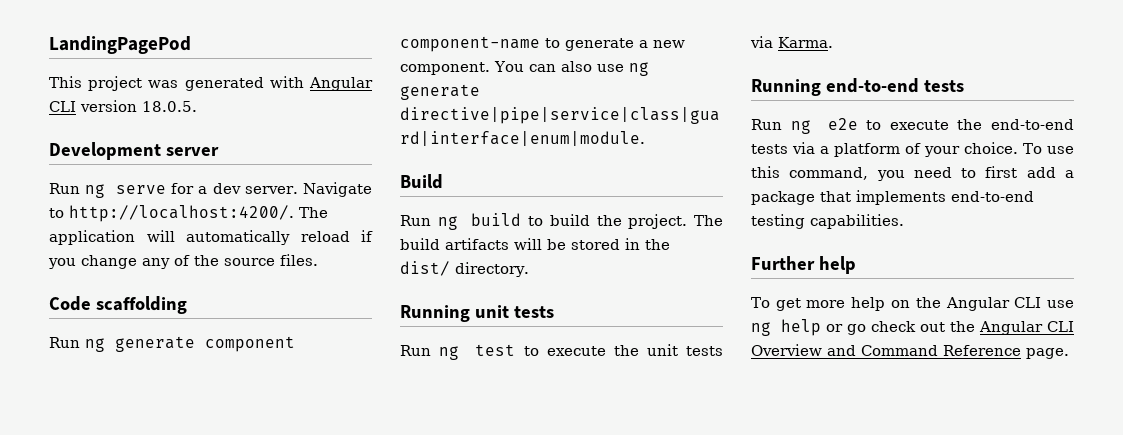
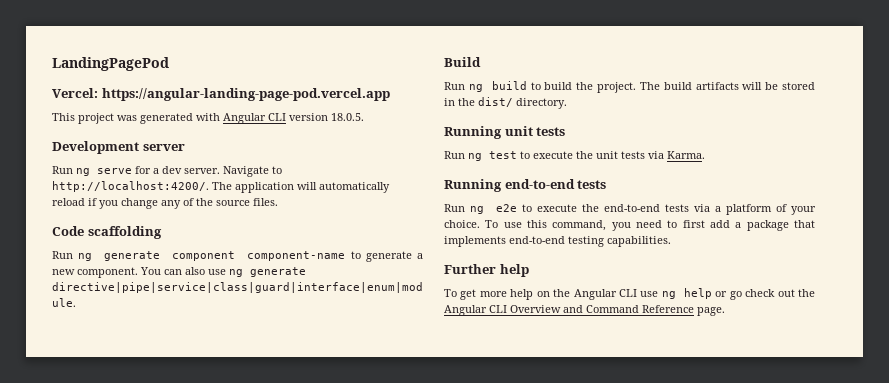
(191, 45) none -> [52,88,390,101] // Vercel: https://angular-landing-page-pod.vercel.app

